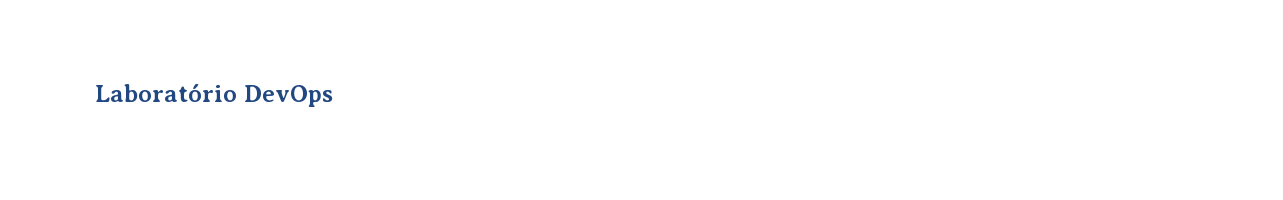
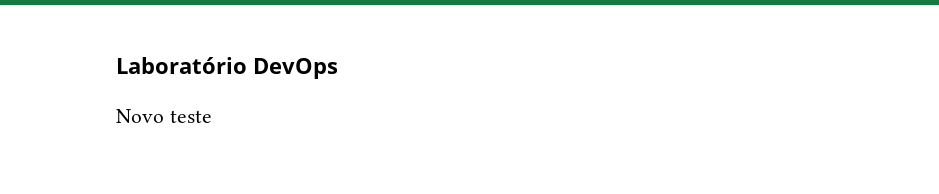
(333, 96) none -> [116,109,212,123] // Novo teste

